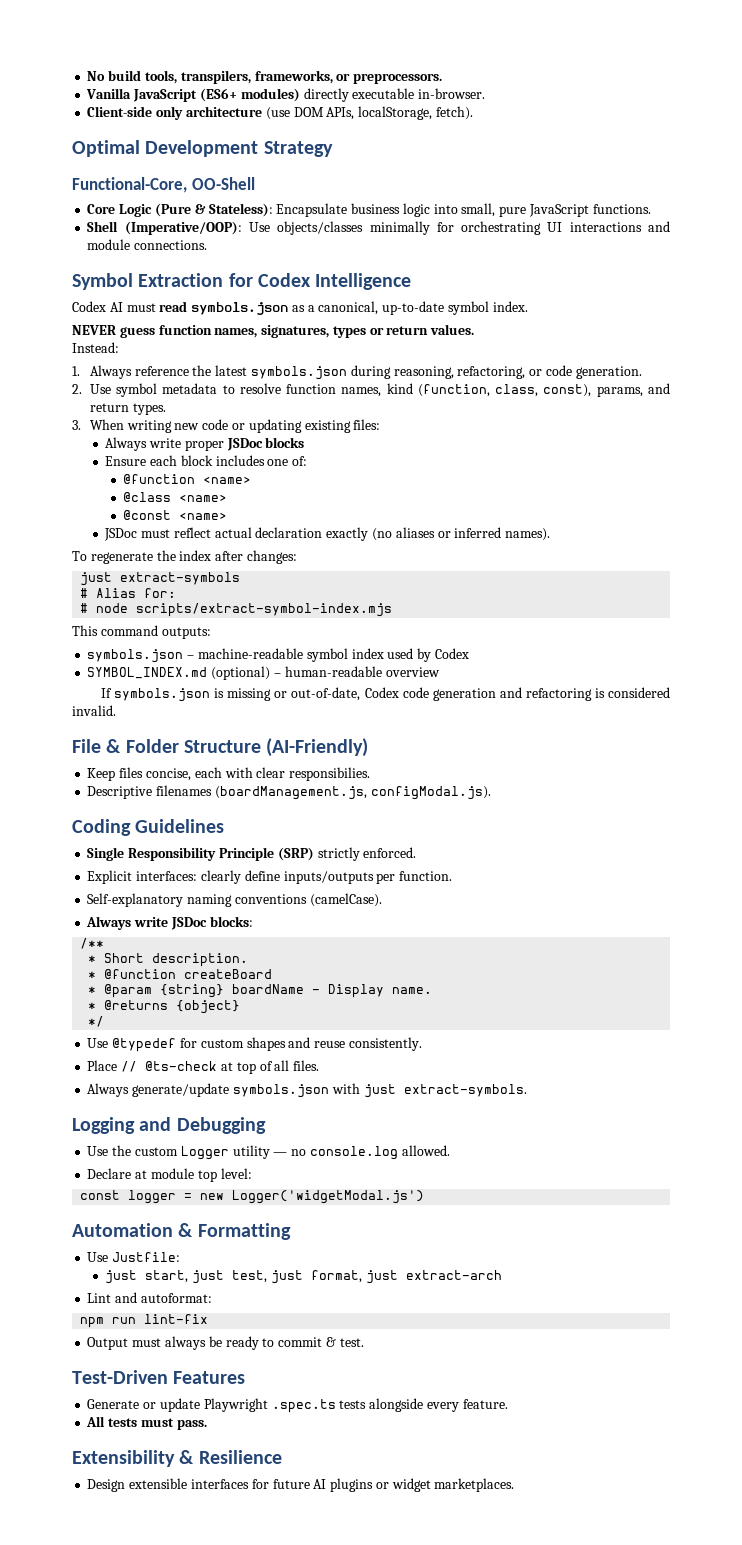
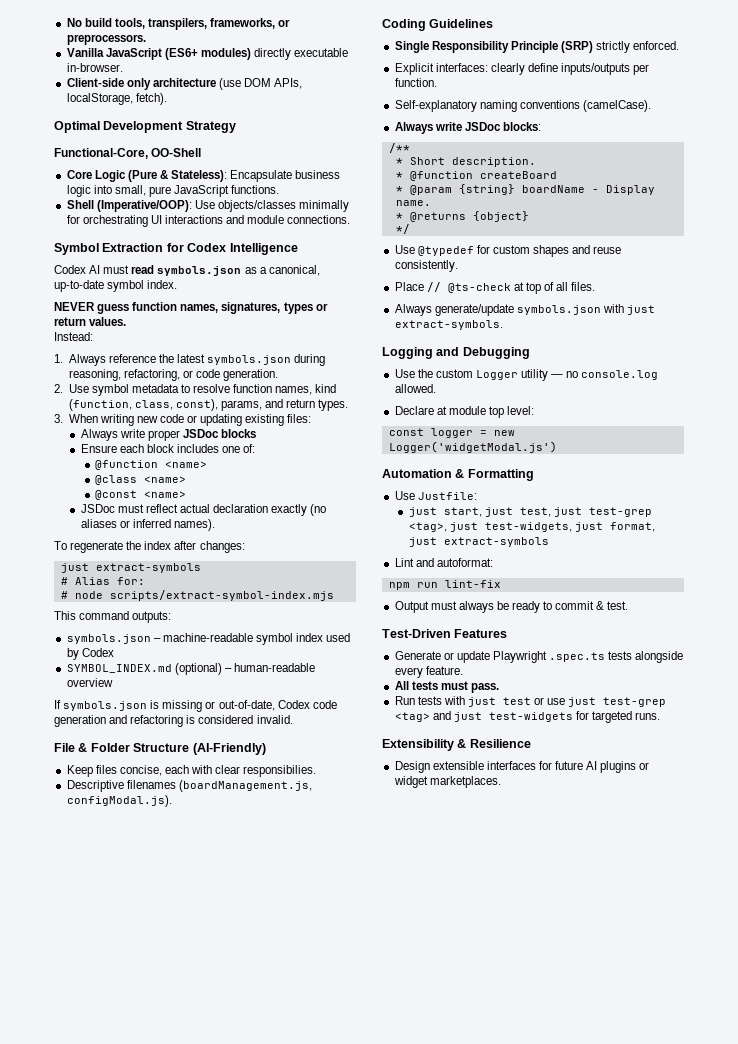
(303, 1277) none -> [588,507,652,517] [408,522,603,532] test-grep <tag>, just test-widgets, just
[405,1270,502,1280] extract-arch -> [443,537,549,547] extract-symbols
(207, 1425) none -> [394,696,667,707] [394,711,661,723] // Run tests with just test or use just test-grep <tag> and just test-widgets for targeted runs.

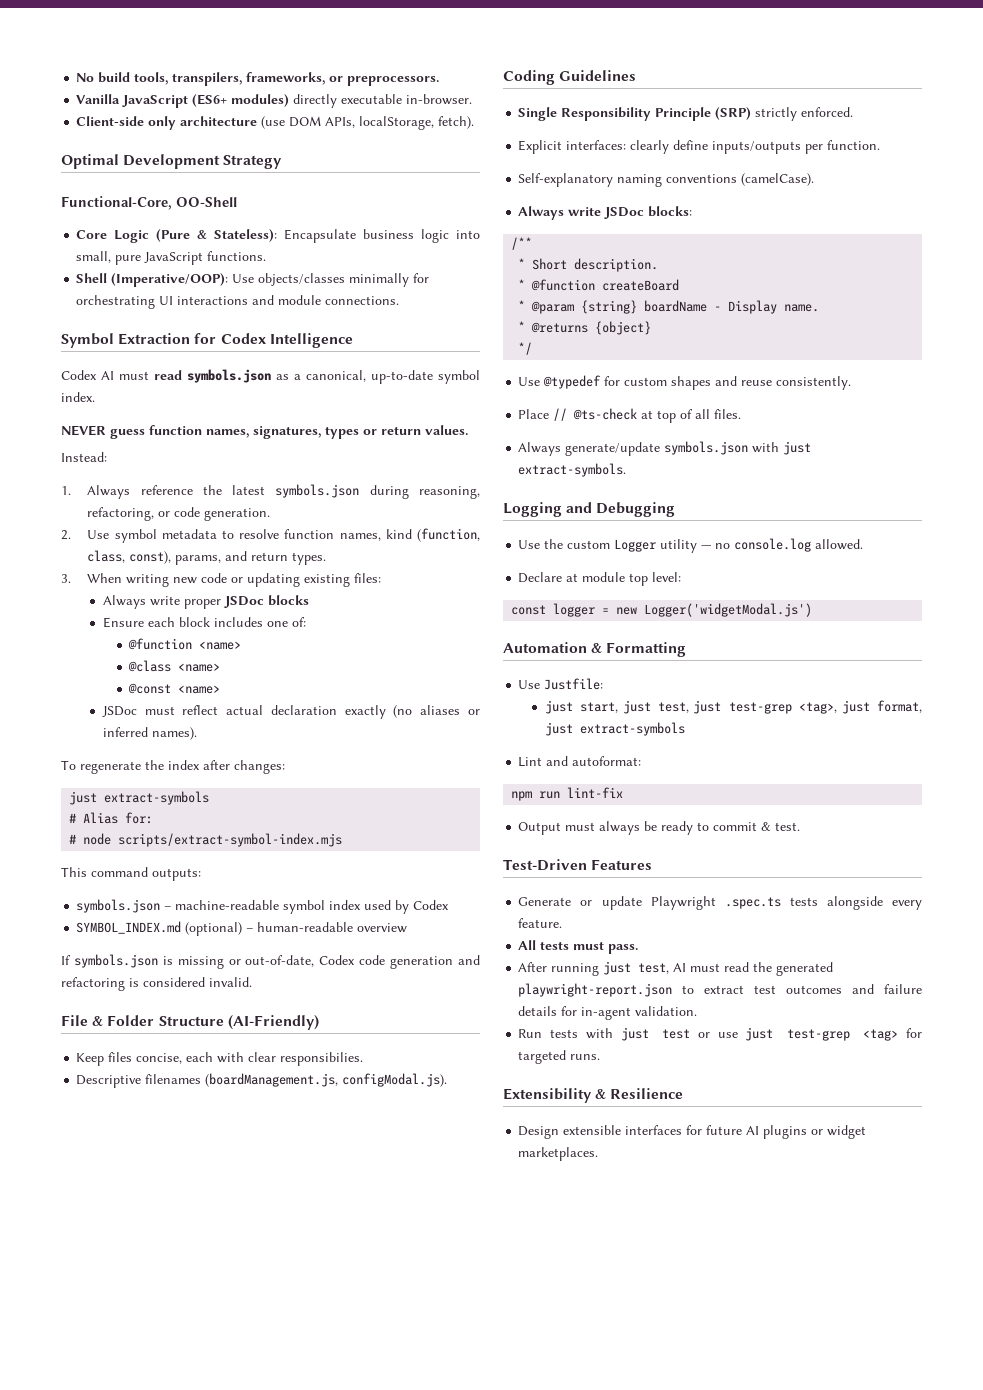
[484,522,603,532] test-widgets, just -> (870, 707) none
(499, 688) none -> [518,961,834,976] [518,983,922,997] [518,1006,698,1020] // After running just test, AI must read the generated playwright-report.json to extract test outcomes and failure details for in-agent validation.
[432,711,573,722] and just test-widgets -> (899, 1035) none

